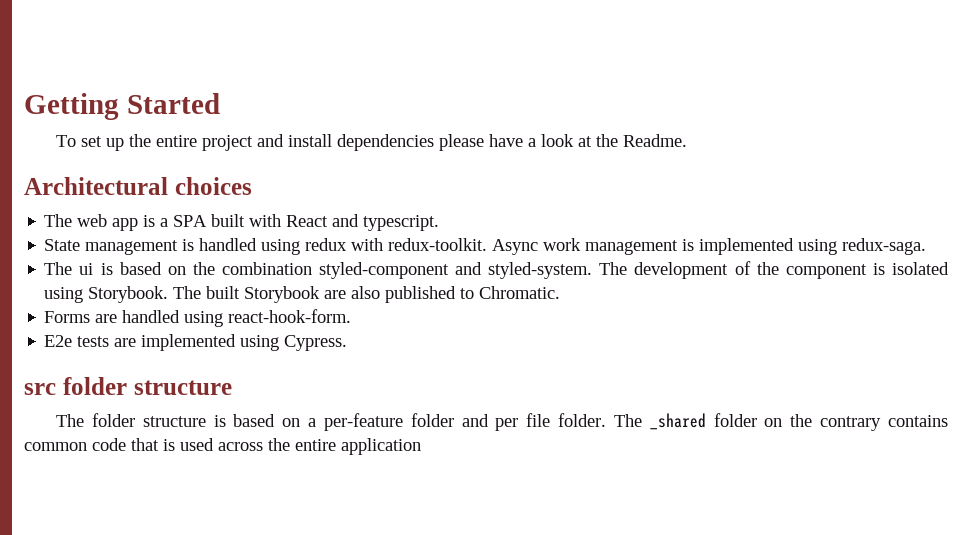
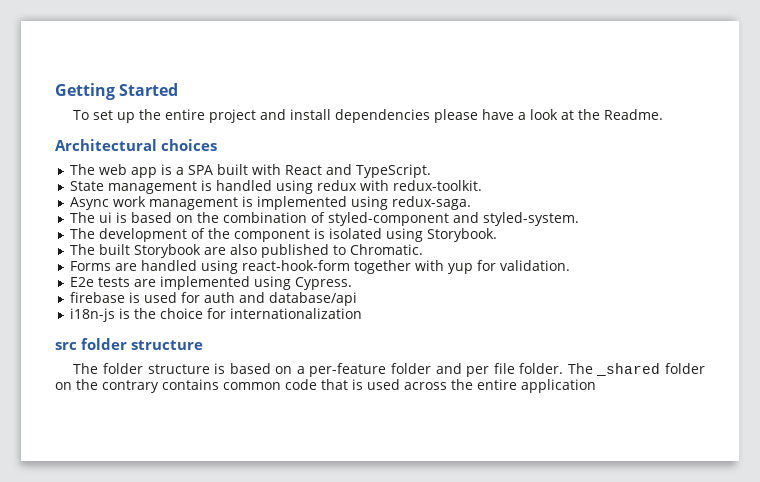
[363,215,440,231] typescript. -> [355,164,431,178] TypeScript.
(488, 244) none -> (482, 185) //
(312, 268) none -> [310,212,325,223] of
(593, 270) none -> (579, 219) //
(169, 294) none -> (497, 235) //
[228,309,352,323] react-hook-form. -> [241,260,570,274] react-hook-form together with yup for validation.
(348, 343) none -> [69,292,357,306] [69,308,362,322] // firebase is used for auth and database/api // i18n-js is the choice for internationalization

